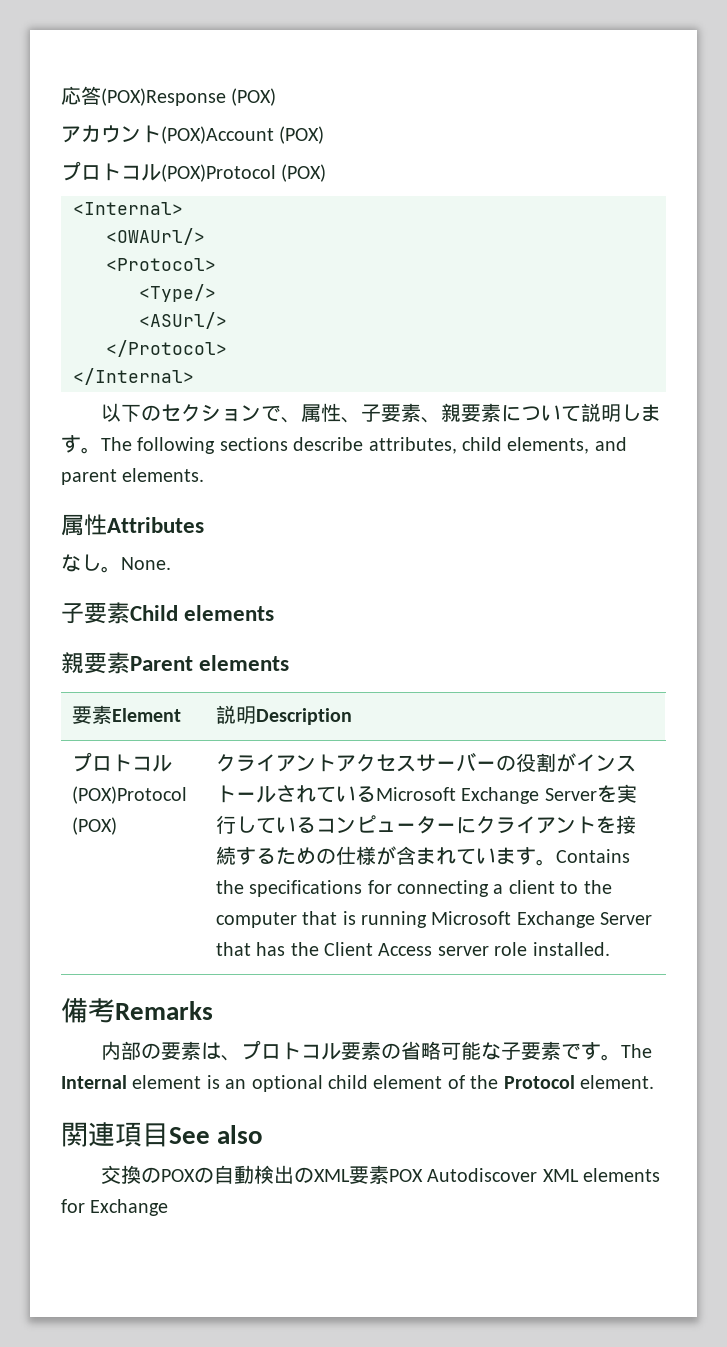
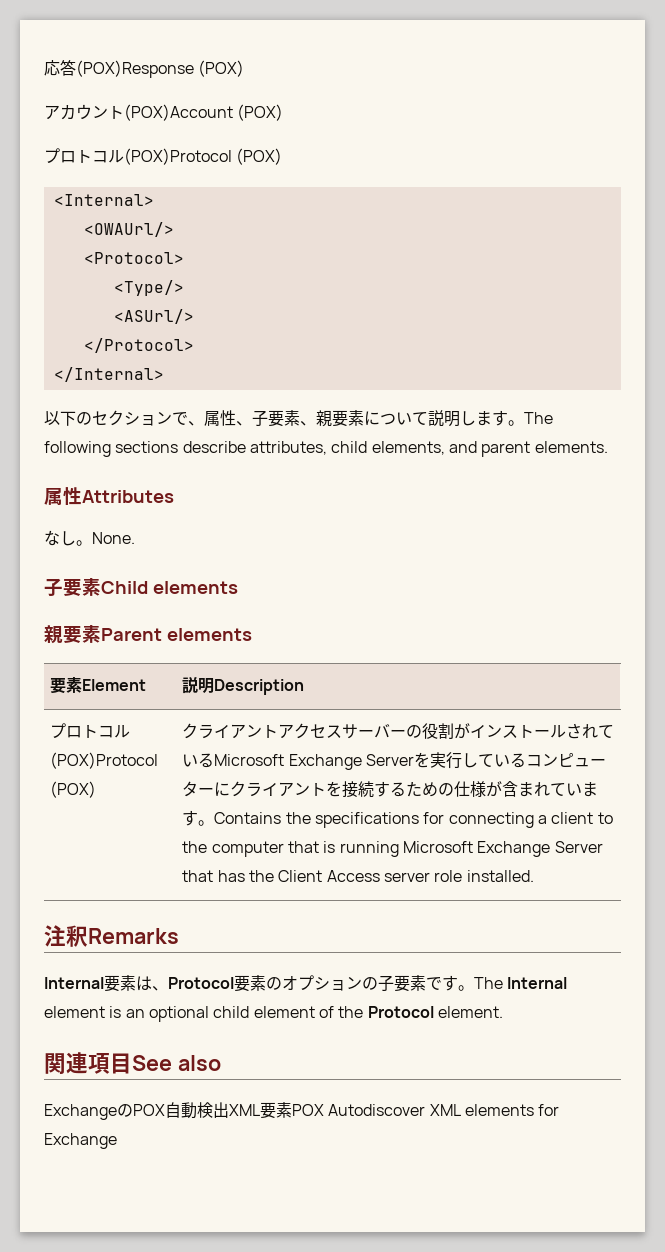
[61,998,115,1023] 備考 -> [44,925,88,947] 注釈
[101,1041,162,1060] 内部の -> [44,977,104,989] Internal
[241,1040,502,1060] プロトコル要素の省略可能な -> [168,975,378,992] Protocol要素のオプションの
[101,1165,215,1184] 交換のPOXの -> [44,1104,165,1120] ExchangeのPOX
[294,1167,315,1183] の -> (229, 1110) none

